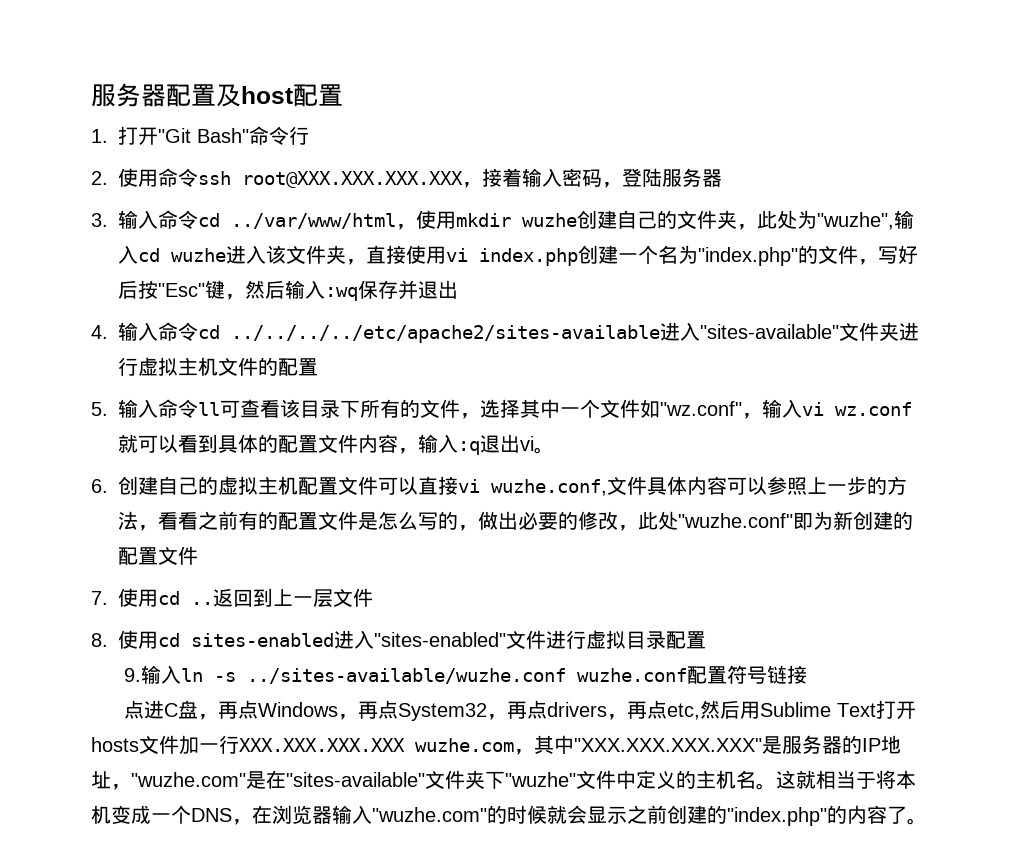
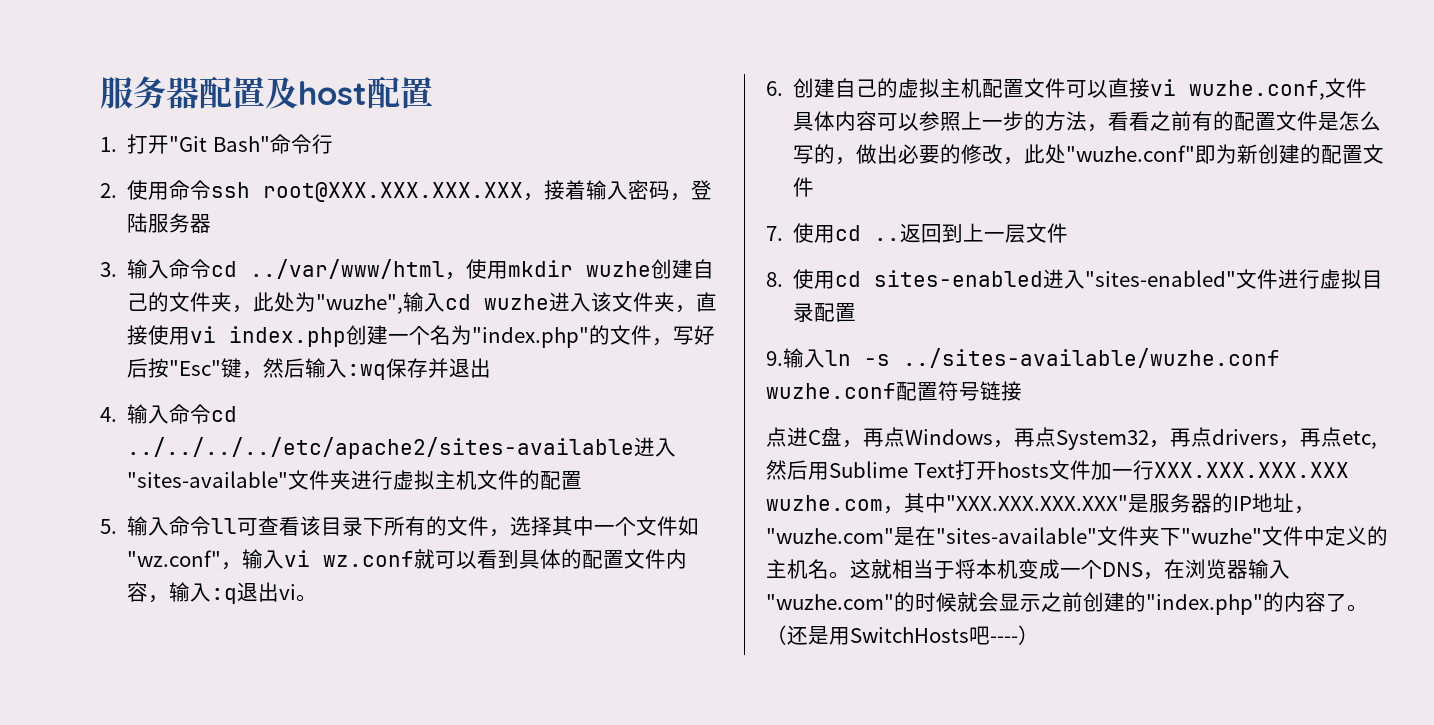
(927, 821) none -> [766,625,1039,645] （还是用SwitchHosts吧----）

